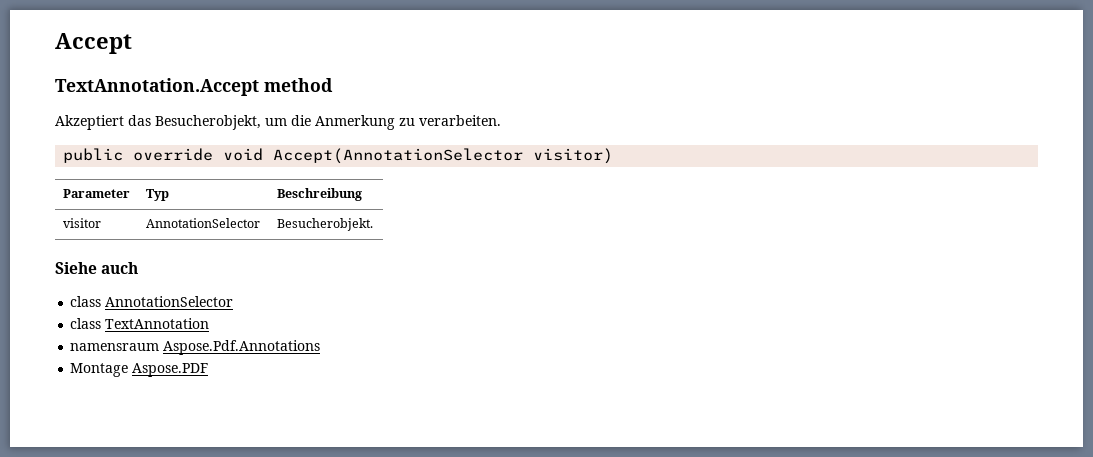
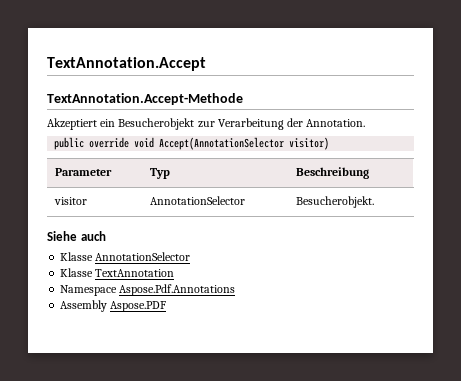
[55,33,132,54] [55,78,333,96] [55,115,501,130] Accept // TextAnnotation.Accept method // Akzeptiert das Besucherobjekt, um die Anmerkung zu verarbeiten. -> [47,57,206,71] [47,93,243,105] [47,118,366,130] TextAnnotation.Accept // TextAnnotation.Accept-Methode // Akzeptiert ein Besucherobjekt zur Verarbeitung der Annotation.
[70,296,102,307] class -> [60,252,94,261] Klasse
[70,318,102,329] class -> [60,268,94,277] Klasse
[70,343,160,351] namensraum -> [60,285,118,296] Namespace
[70,363,129,377] Montage -> [60,300,108,312] Assembly

